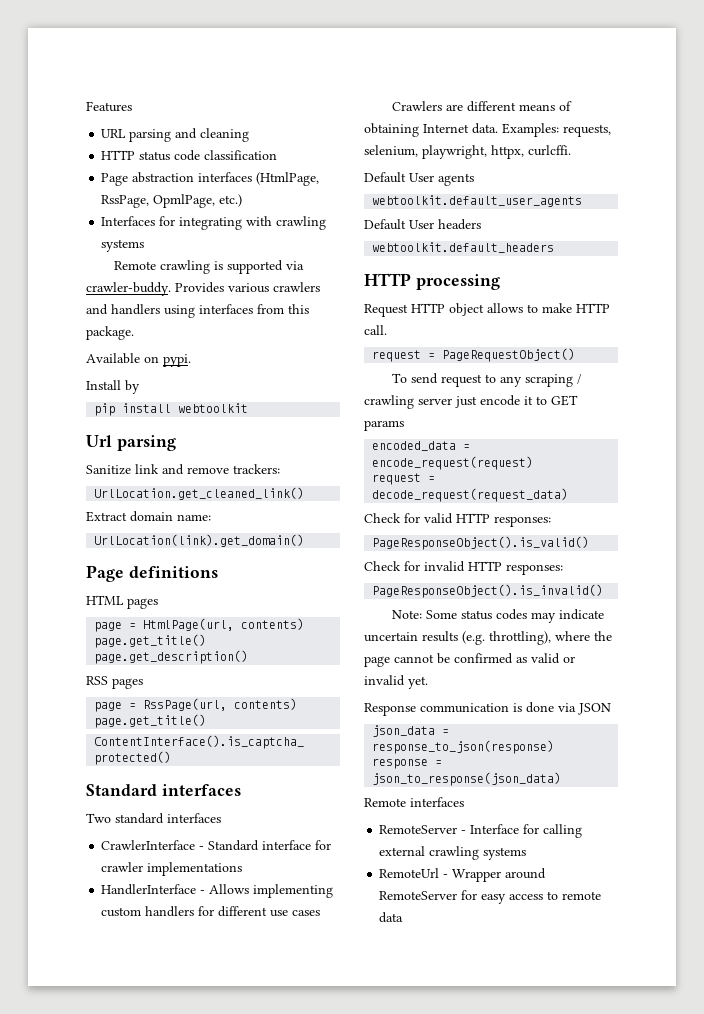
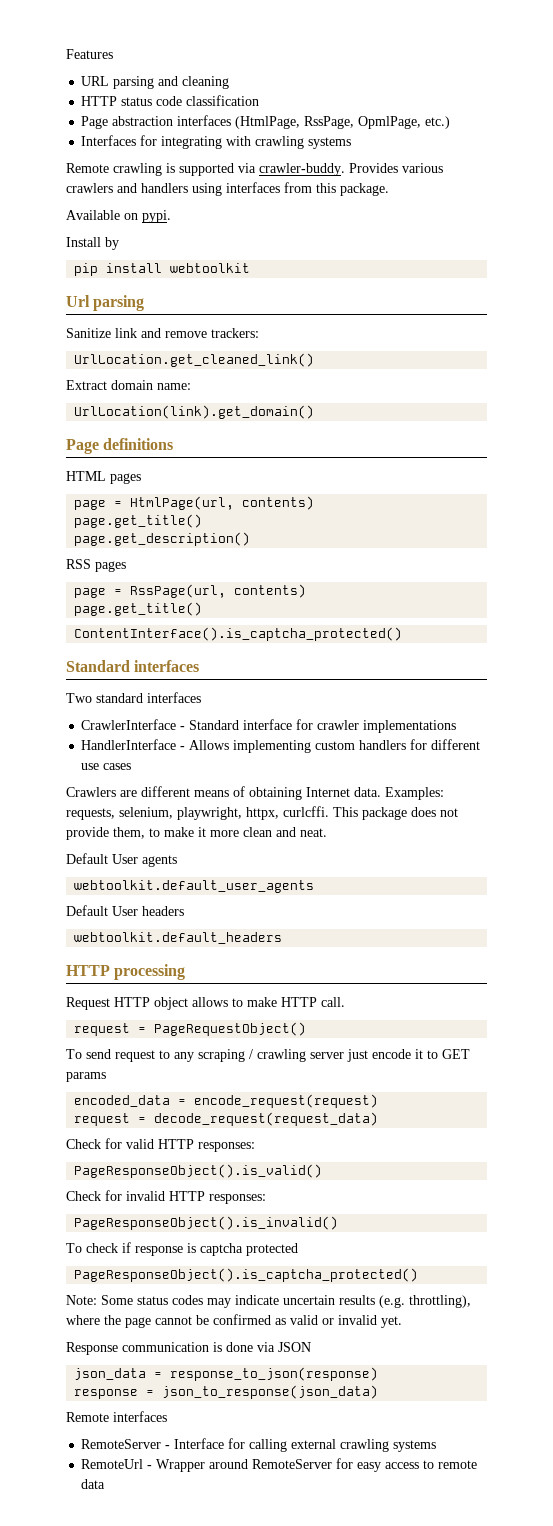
(571, 150) none -> [333,807,458,820] [66,827,327,840] This package does not provide them, to make it more clean and neat.
(604, 591) none -> [66,1242,298,1256] [74,1268,419,1282] // To check if response is captcha protected // PageResponseObject().is_captcha_protected()

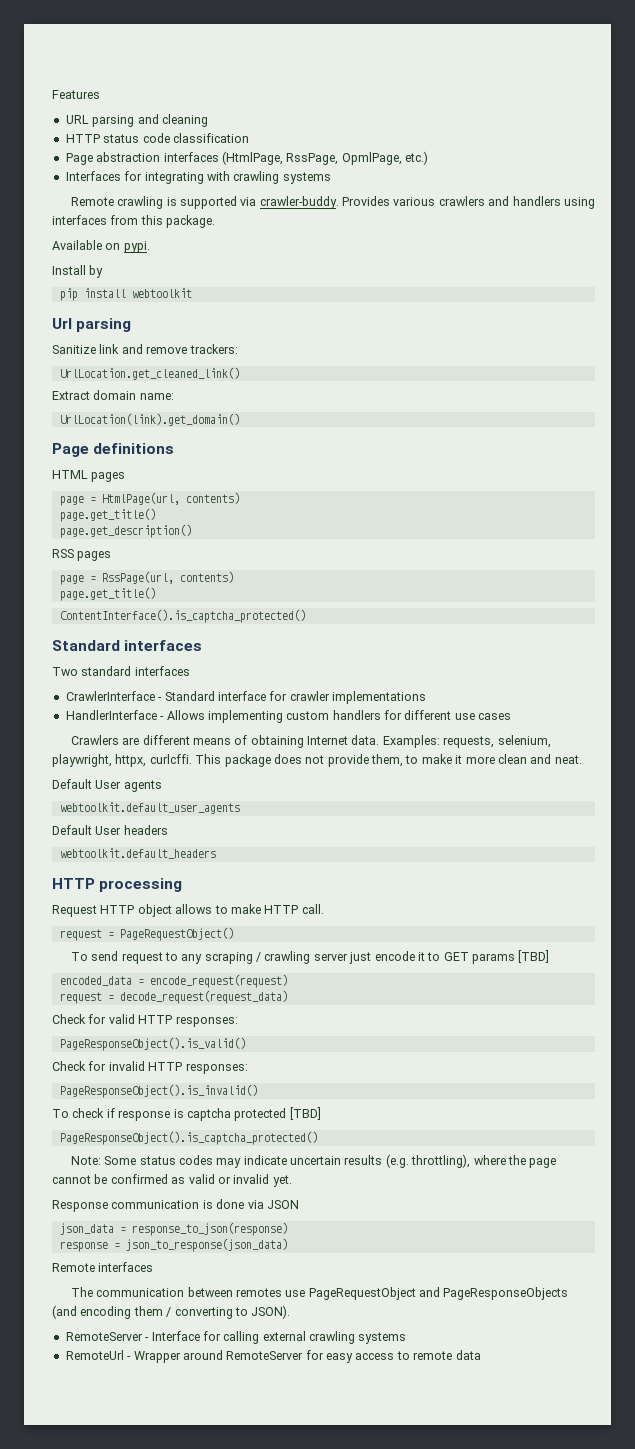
(106, 1077) none -> [518,950,550,963] [TBD]
(298, 1249) none -> [289,1107,321,1120] [TBD]
(167, 1416) none -> [70,1287,569,1300] [52,1305,291,1319] // The communication between remotes use PageRequestObject and PageResponseObjects (and encoding them / converting to JSON).

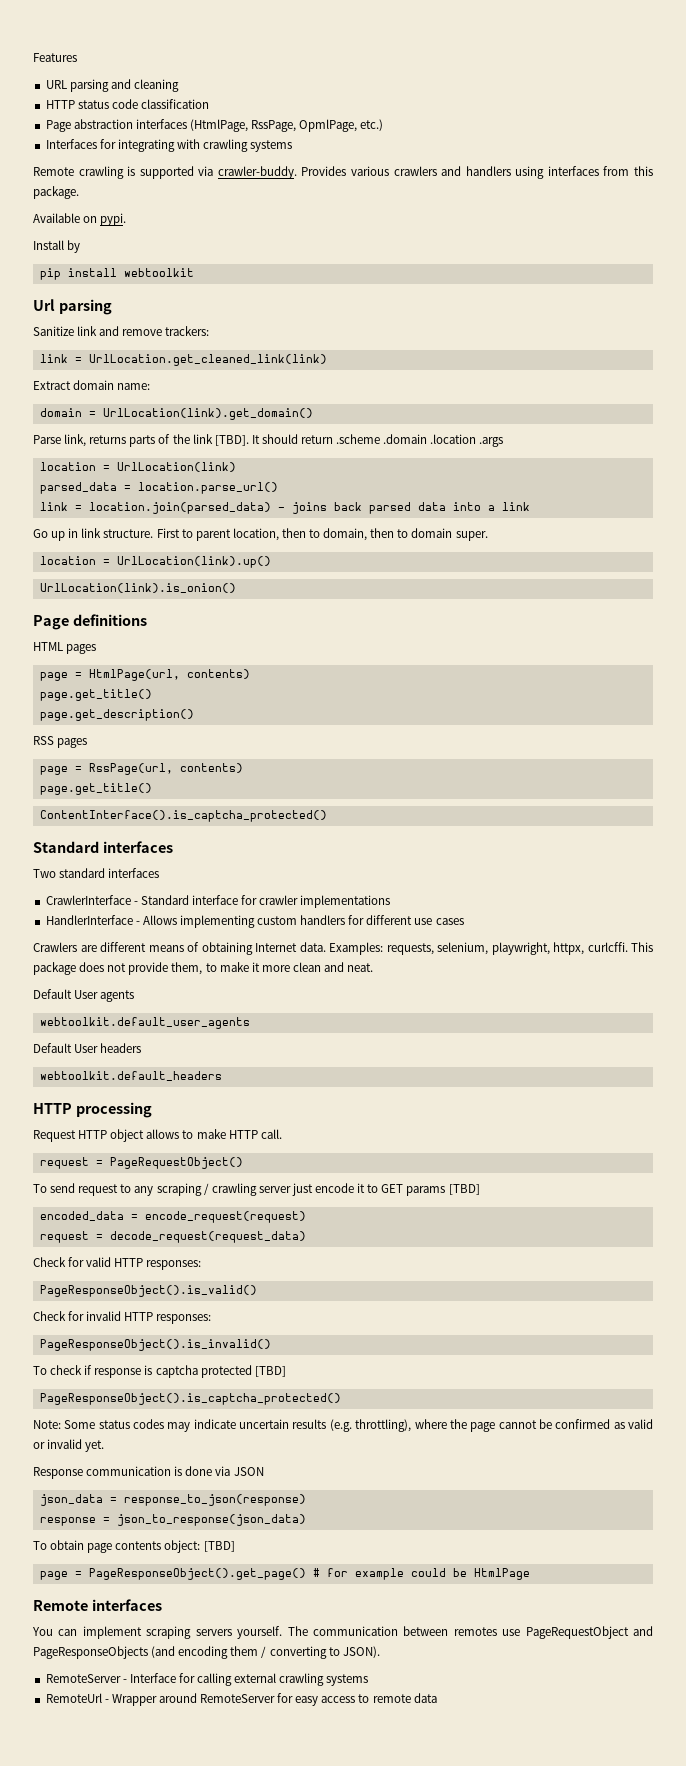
[59,367,240,380] UrlLocation.get_cleaned_link() -> [39,354,327,366] link = UrlLocation.get_cleaned_link(link)
(174, 396) none -> [39,408,96,417] domain =
(240, 419) none -> [33,434,504,447] [39,462,236,472] [39,482,278,494] [39,502,530,514] [33,528,488,541] [39,556,271,568] [39,583,236,593] // Parse link, returns parts of the link [TBD]. It should return .scheme .domain .location .args // location = UrlLocation(link) // parsed_data = location.parse_url() // link = location.join(parsed_data) - joins back parsed data into a link // Go up in link structure. First to parent location, then to domain, then to domain super. // location = UrlLocation(link).up() // UrlLocation(link).is_onion()
[52,1262,154,1272] Remote interfaces // -> [33,1540,235,1553] [39,1568,530,1580] [33,1599,162,1611] [32,1626,283,1639] To obtain page contents object: [TBD] // page = PageResponseObject().get_page() # for example could be HtmlPage // Remote interfaces // You can implement scraping servers yourself.

